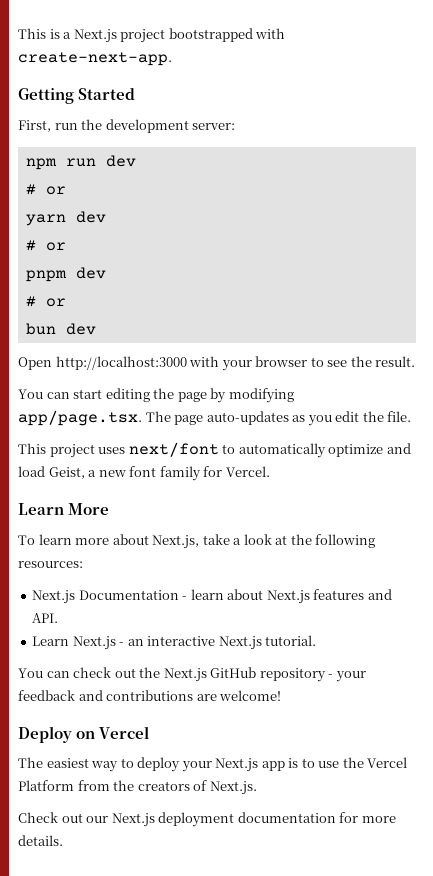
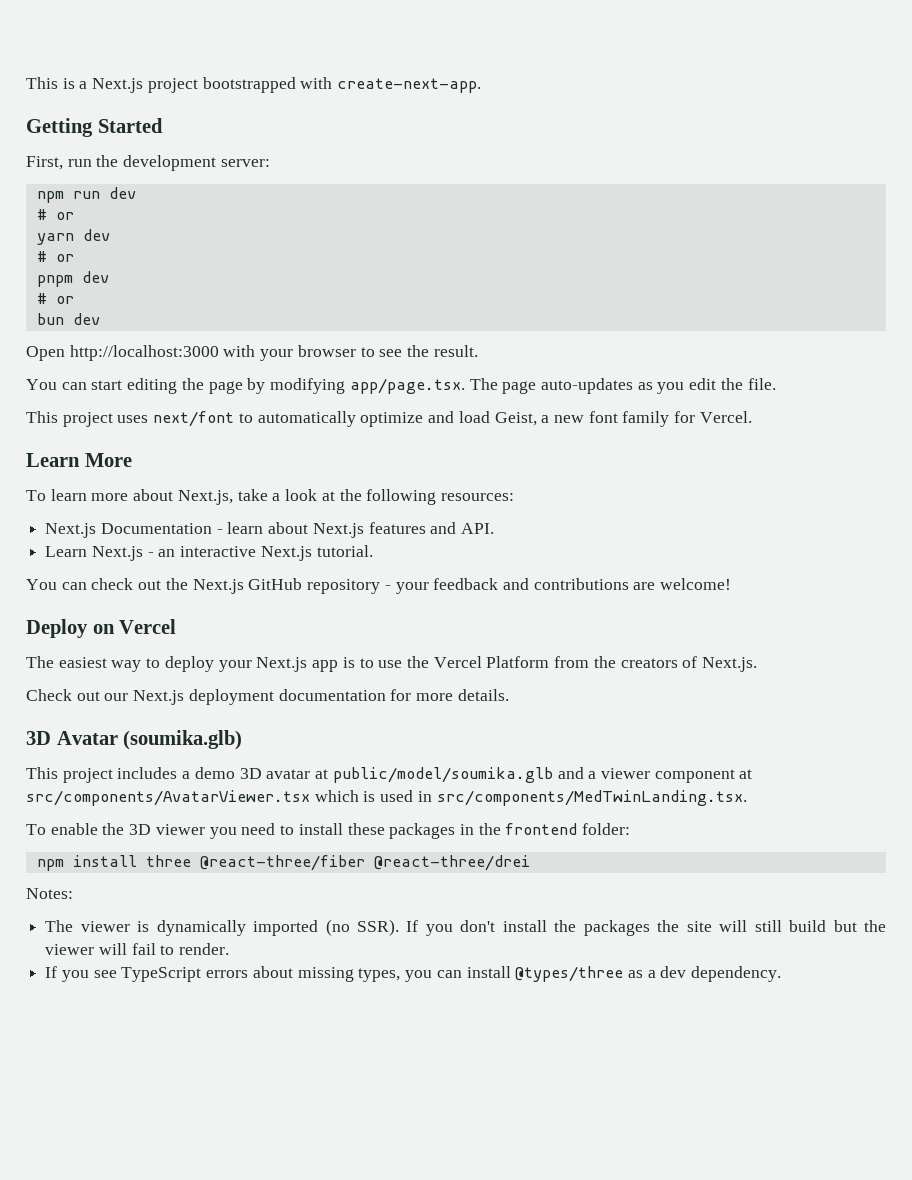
(63, 840) none -> [26,730,243,750] [26,767,753,783] [26,790,747,806] [26,823,631,839] [36,855,530,871] [26,888,73,899] [45,919,887,936] [45,943,230,955] [45,966,782,982] // 3D Avatar (soumika.glb) // This project includes a demo 3D avatar at public/model/soumika.glb and a viewer component at src/components/AvatarViewer.tsx which is used in src/components/MedTwinLanding.tsx. // To enable the 3D viewer you need to install these packages in the frontend folder: // npm install three @react-three/fiber @react-three/drei // Notes: // The viewer is dynamically imported (no SSR). If you don't install the packages the site will still build but the viewer will fail to render. // If you see TypeScript errors about missing types, you can install @types/three as a dev dependency.

